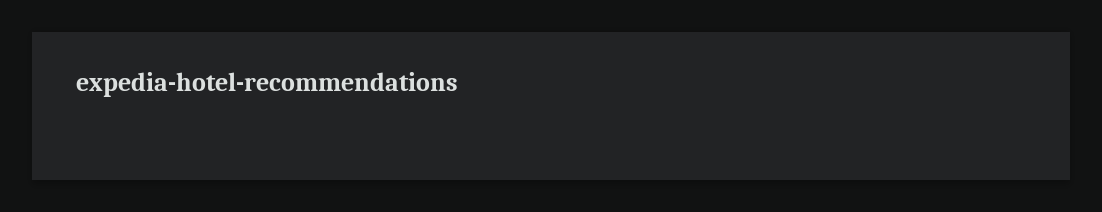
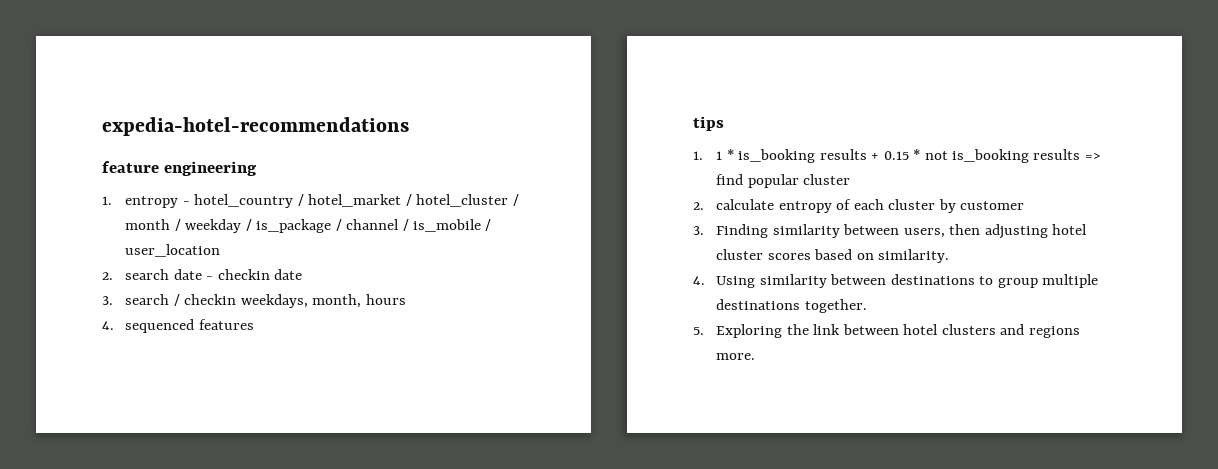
(458, 84) none -> [102,161,257,176] [102,194,519,208] [125,219,492,233] [125,244,221,257] [102,269,303,280] [102,294,406,308] [102,319,254,333] [693,116,724,131] [693,149,1101,163] [716,174,851,188] [693,199,1025,213] [693,224,1088,239] [716,249,950,263] [693,274,1099,288] [716,299,867,313] [693,324,1080,338] [716,353,756,360] // feature engineering // 1. entropy - hotel_country / hotel_market / hotel_cluster / month / weekday / is_package / channel / is_mobile / user_location // 2. search date - checkin date // 3. search / checkin weekdays, month, hours // 4. sequenced features // tips // 1. 1 * is_booking results + 0.15 * not is_booking results => find popular cluster // 2. calculate entropy of each cluster by customer // 3. Finding similarity between users, then adjusting hotel cluster scores based on similarity. // 4. Using similarity between destinations to group multiple destinations together. // 5. Exploring the link between hotel clusters and regions more.

